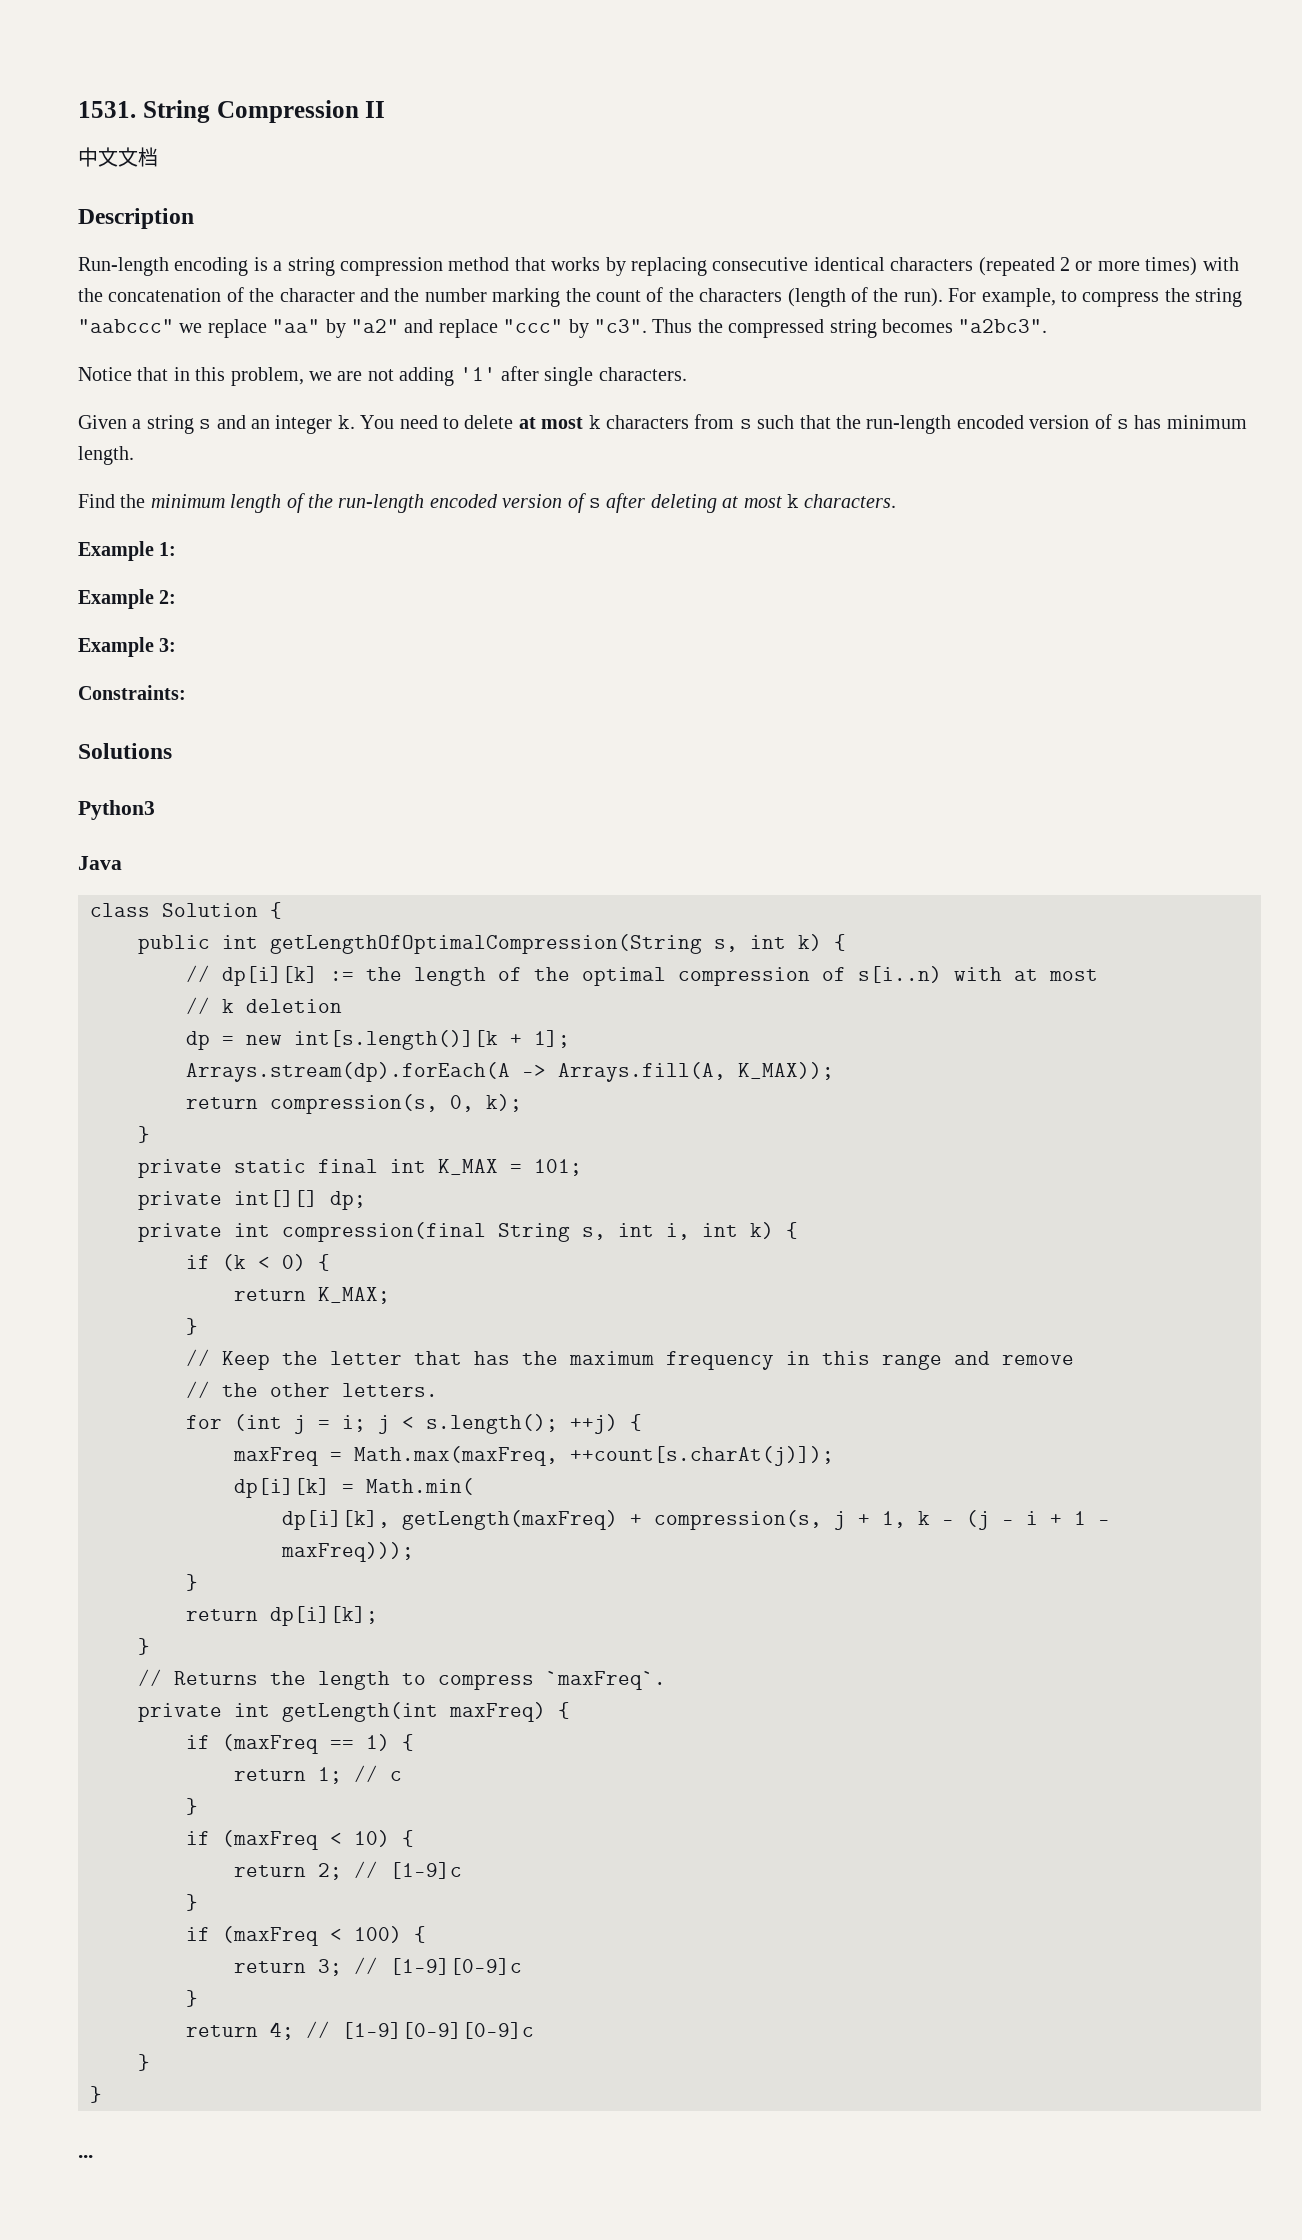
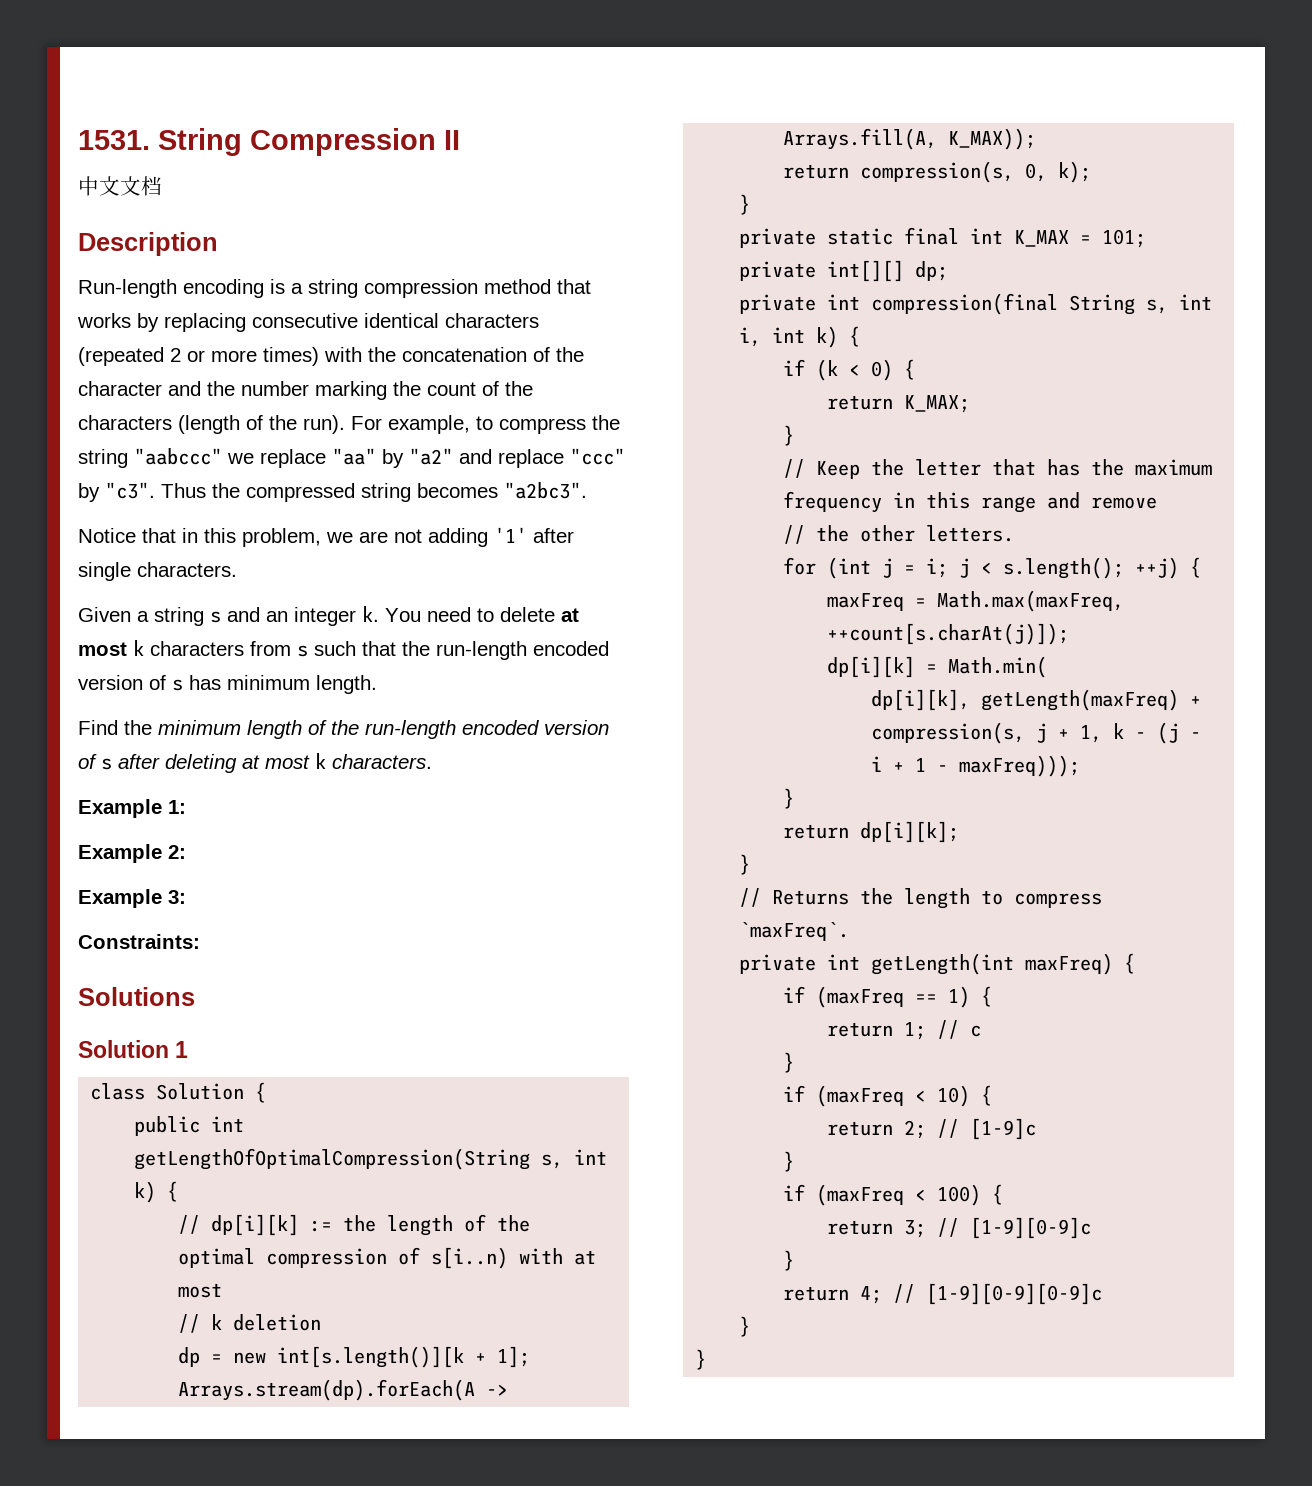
[78,800,155,820] [78,856,122,870] Python3 // Java -> [78,1040,189,1058] Solution 1
[78,2155,93,2158] // ... -> (707, 1359) none

